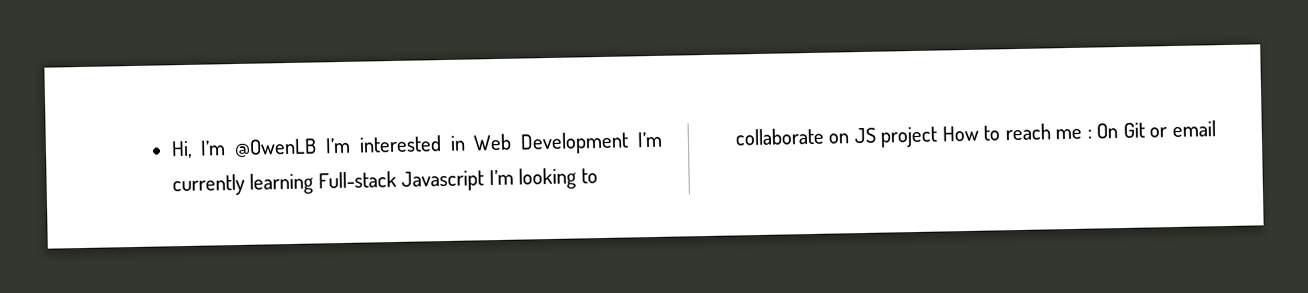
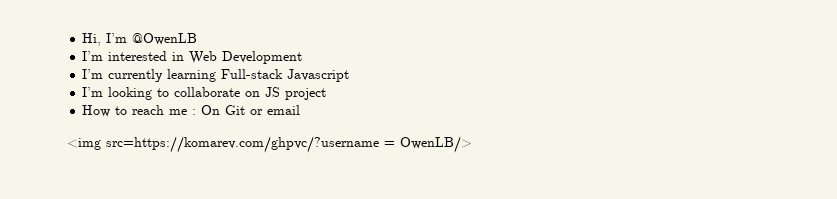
(318, 148) none -> (198, 39) //
(630, 143) none -> (303, 57) //
(485, 181) none -> (350, 75) //
(939, 137) none -> (327, 94) //
(1216, 129) none -> [67,136,472,153] // <img src=https://komarev.com/ghpvc/?username = OwenLB/>

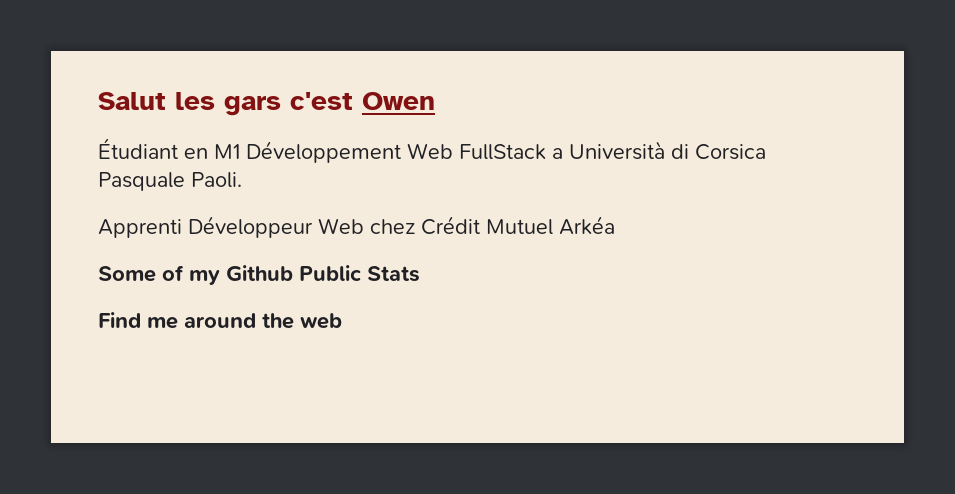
[82,33,198,46] [82,51,303,64] [82,69,350,82] [82,87,327,100] [82,105,301,117] [67,136,472,153] Hi, I’m @OwenLB // I’m interested in Web Development // I’m currently learning Full-stack Javascript // I’m looking to collaborate on JS project // How to reach me : On Git or email // <img src=https://komarev.com/ghpvc/?username = OwenLB/> -> [98,92,435,116] [98,138,766,163] [98,172,242,191] [98,216,615,238] [98,265,420,285] [98,312,342,329] Salut les gars c'est Owen // Étudiant en M1 Développement Web FullStack a Università di Corsica Pasquale Paoli. // Apprenti Développeur Web chez Crédit Mutuel Arkéa // Some of my Github Public Stats // Find me around the web

